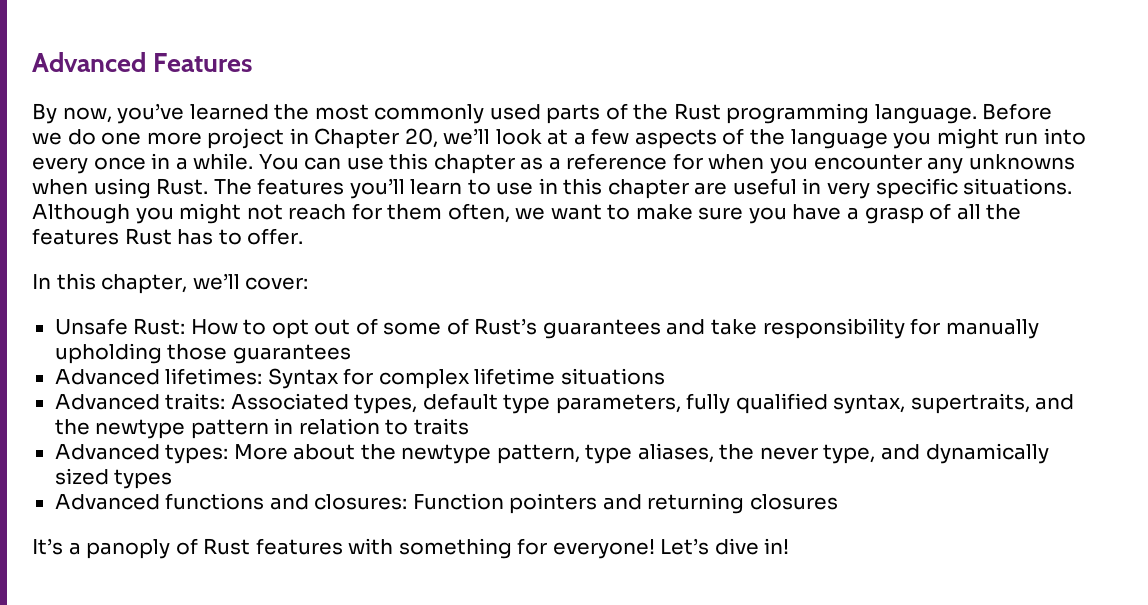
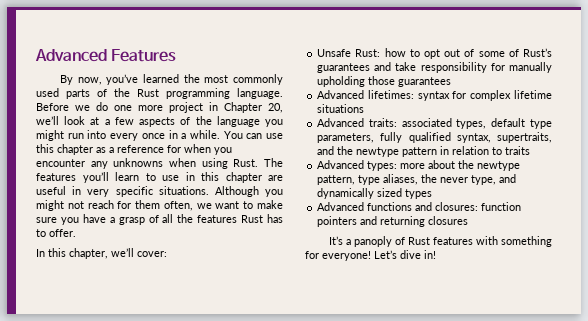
[190,319,238,335] How -> [384,48,406,57] how
[267,368,339,389] Syntax -> [417,91,450,101] syntax
[230,393,349,410] Associated -> [401,118,452,127] associated
[233,444,288,460] More -> [400,163,426,169] more
[412,493,504,510] Function -> [481,202,522,211] function

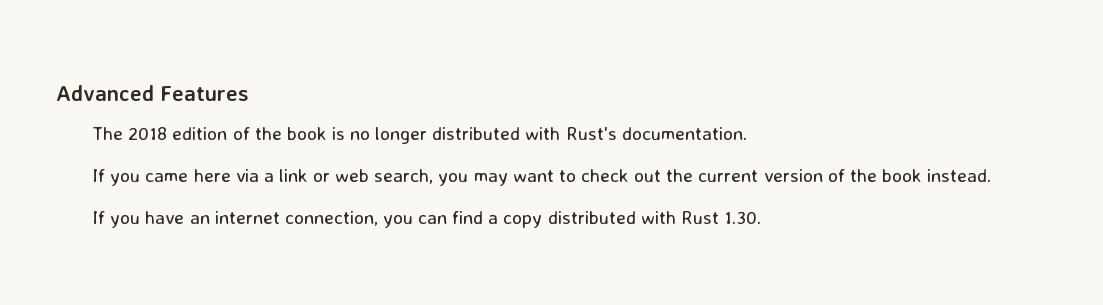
[59,74,283,85] [36,88,283,99] [36,102,283,113] [36,116,284,127] [36,130,283,141] [36,144,232,155] [36,158,283,169] [36,172,283,183] [36,186,283,197] [36,200,283,211] [36,214,284,225] [36,229,76,237] [36,248,167,259] [317,48,552,59] [317,62,552,73] [317,76,452,87] [317,90,552,101] [317,104,365,113] [317,118,552,129] [317,132,552,143] [317,146,531,157] [317,160,521,171] [317,174,517,185] [317,188,433,199] [317,202,522,211] [317,216,469,227] [328,236,552,247] [305,250,436,261] By now, you’ve learned the most commonly used parts of the Rust programming language. Before we do one more project in Chapter 20, we’ll look at a few aspects of the language you might run into every once in a while. You can use this chapter as a reference for when you encounter any unknowns when using Rust. The features you’ll learn to use in this chapter are useful in very specific situations. Although you might not reach for them often, we want to make sure you have a grasp of all the features Rust has to offer. // In this chapter, we’ll cover: // Unsafe Rust: how to opt out of some of Rust’s guarantees and take responsibility for manually upholding those guarantees // Advanced lifetimes: syntax for complex lifetime situations // Advanced traits: associated types, default type parameters, fully qualified syntax, supertraits, and the newtype pattern in relation to traits // Advanced types: more about the newtype pattern, type aliases, the never type, and dynamically sized types // Advanced functions and closures: function pointers and returning closures // It’s a panoply of Rust features with something for everyone! Let’s dive in! -> [92,127,747,144] [92,169,992,186] [92,211,761,228] The 2018 edition of the book is no longer distributed with Rust's documentation. // If you came here via a link or web search, you may want to check out the current version of the book instead. // If you have an internet connection, you can find a copy distributed with Rust 1.30.

